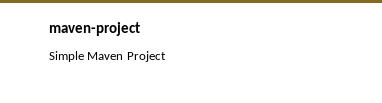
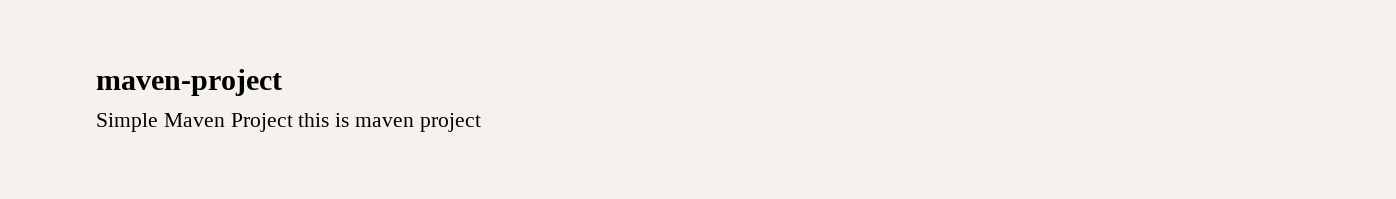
(166, 56) none -> [298,113,481,132] this is maven project

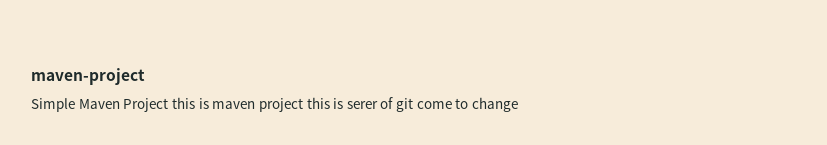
(481, 122) none -> [306,97,519,112] this is serer of git come to change

